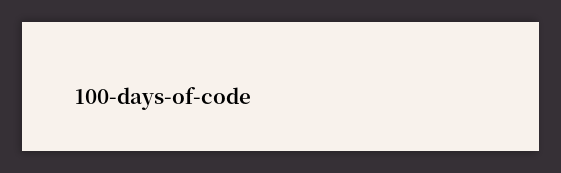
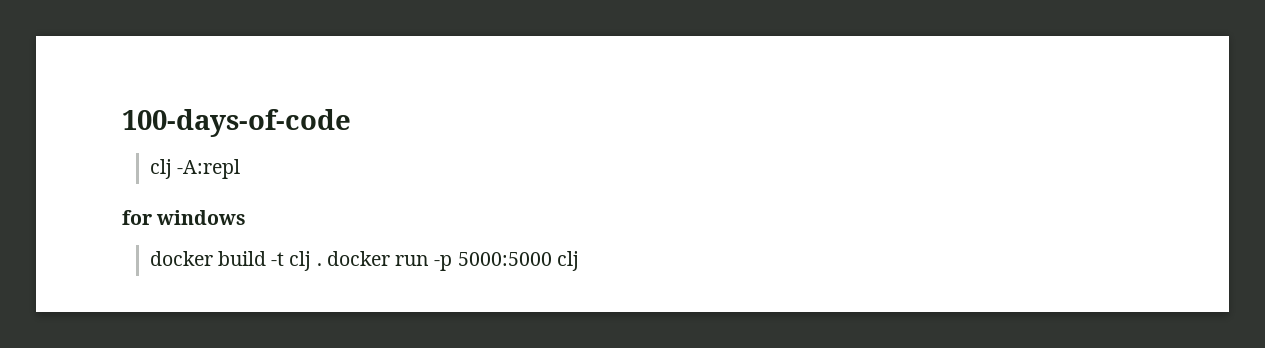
(251, 98) none -> [149,159,240,179] [122,210,247,225] [149,251,579,271] // clj -A:repl // for windows // docker build -t clj . docker run -p 5000:5000 clj

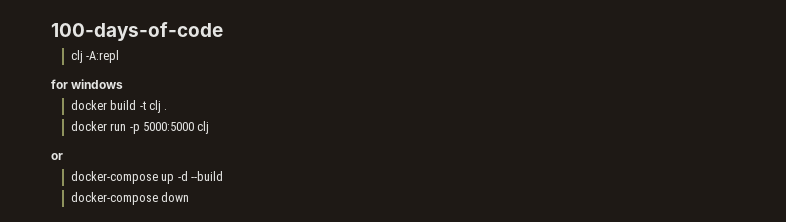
(322, 264) none -> (168, 109) //
(579, 261) none -> [51,153,63,160] [70,171,223,184] [70,192,190,205] // or // docker-compose up -d --build // docker-compose down

